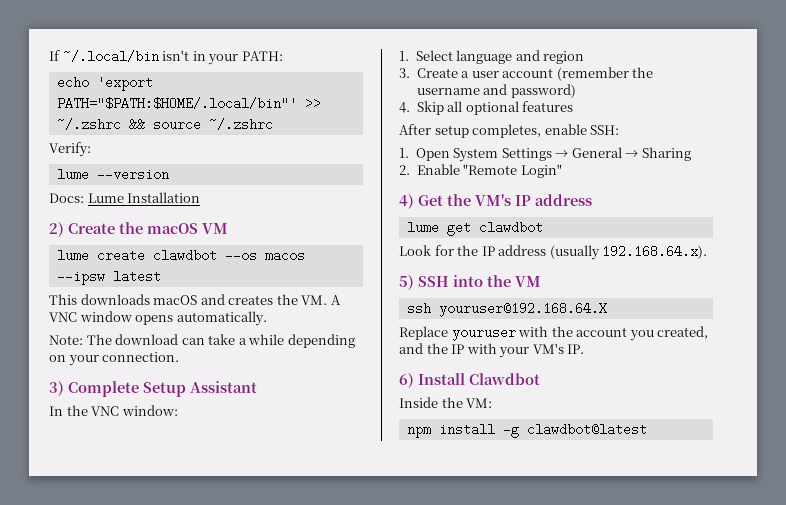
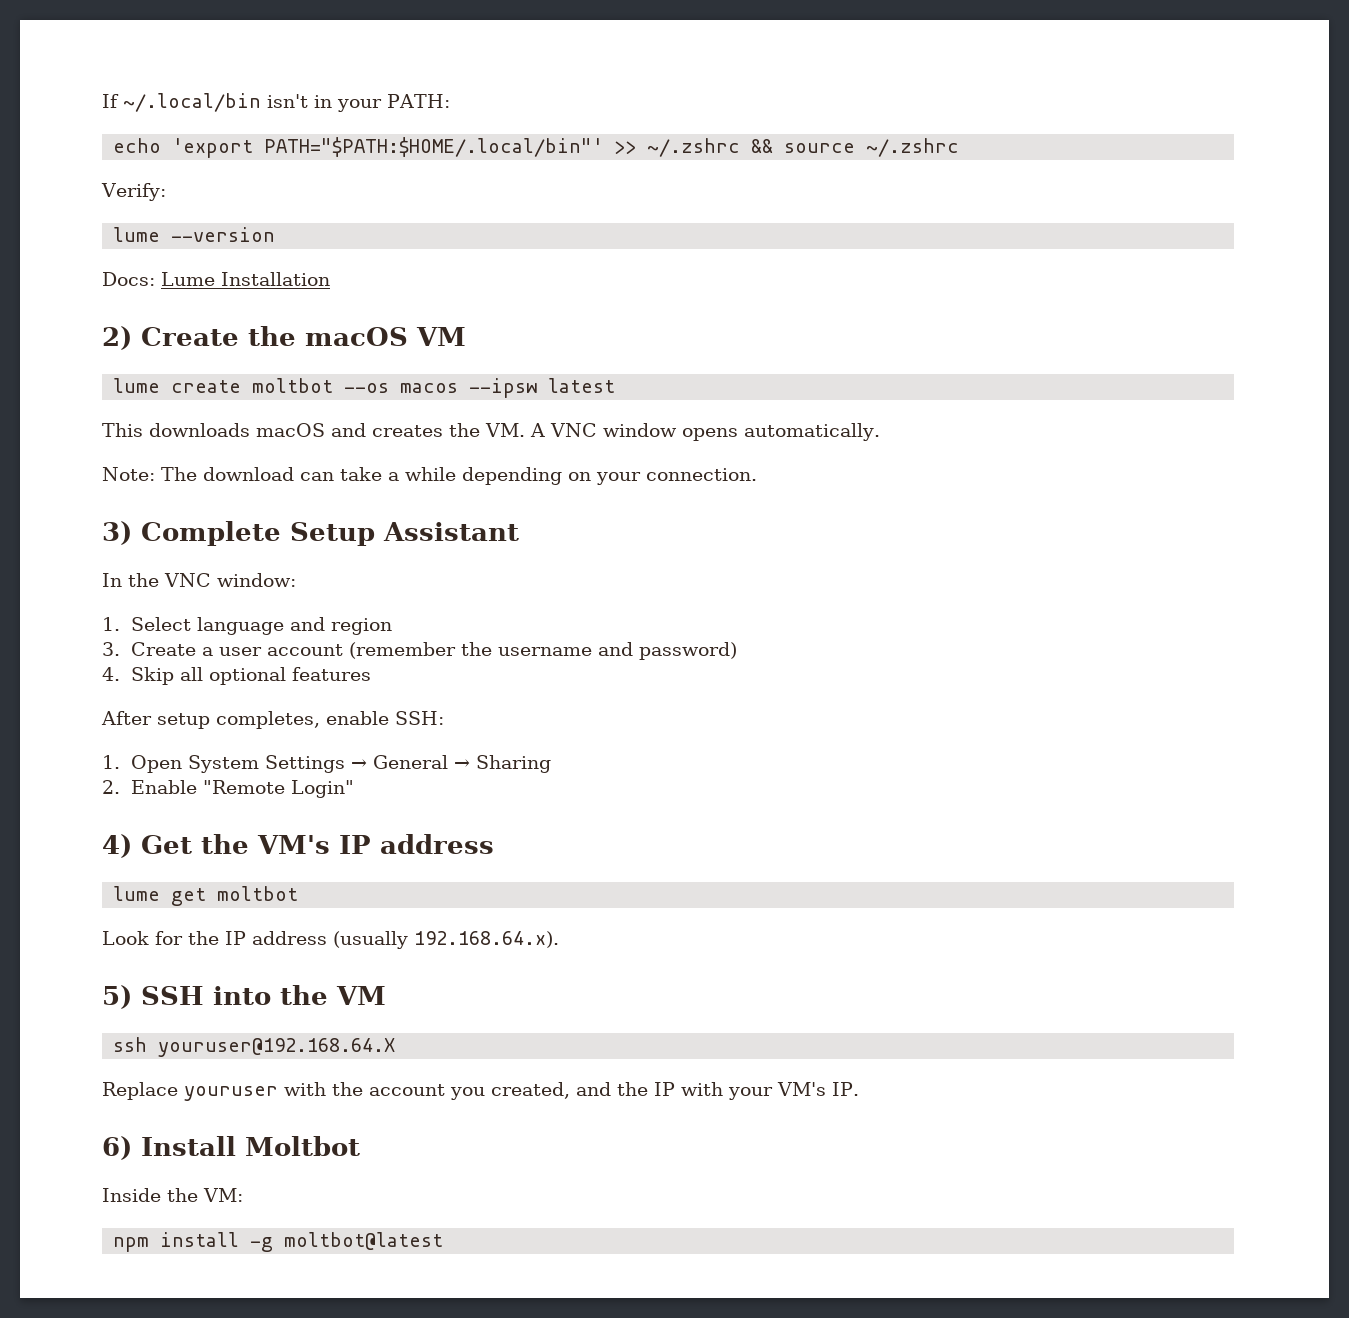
[152,249,217,262] clawdbot -> [252,378,334,393] moltbot
[478,221,543,234] clawdbot -> [217,886,299,901] moltbot
[469,373,540,385] Clawdbot -> [245,1136,360,1156] Moltbot
[526,423,647,436] clawdbot@latest -> [284,1232,444,1250] moltbot@latest

